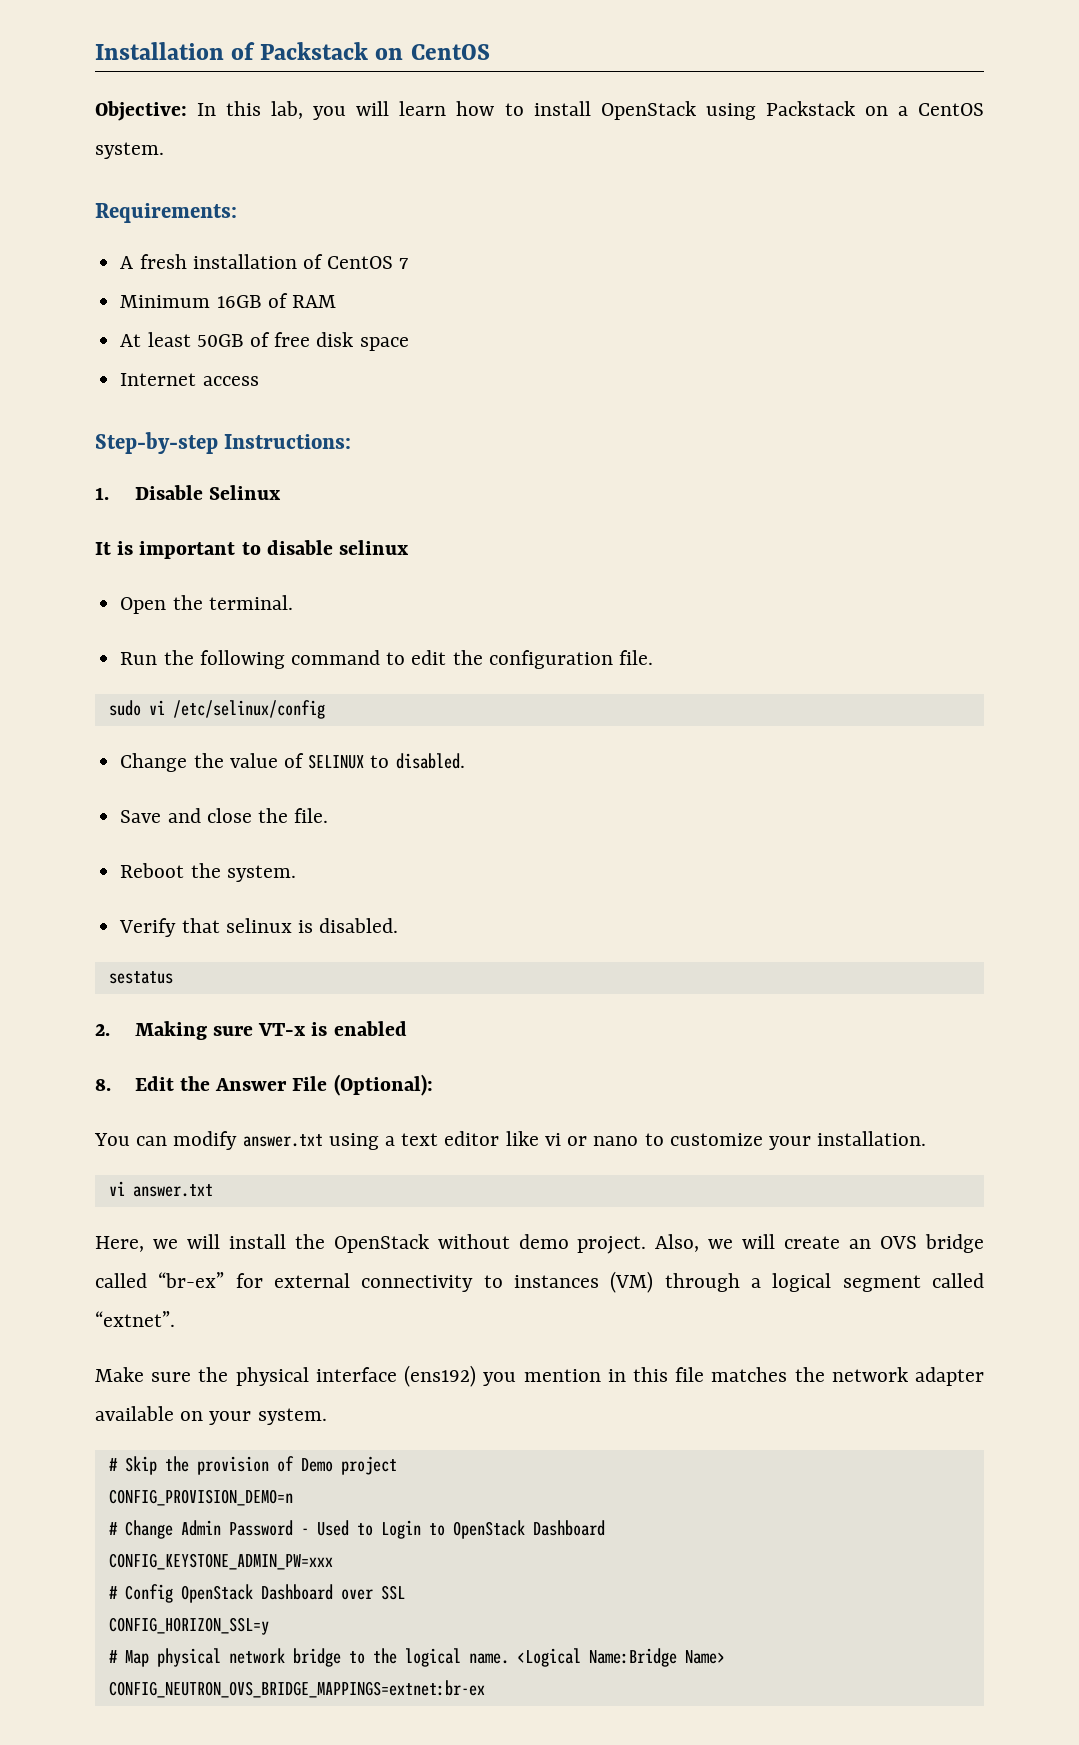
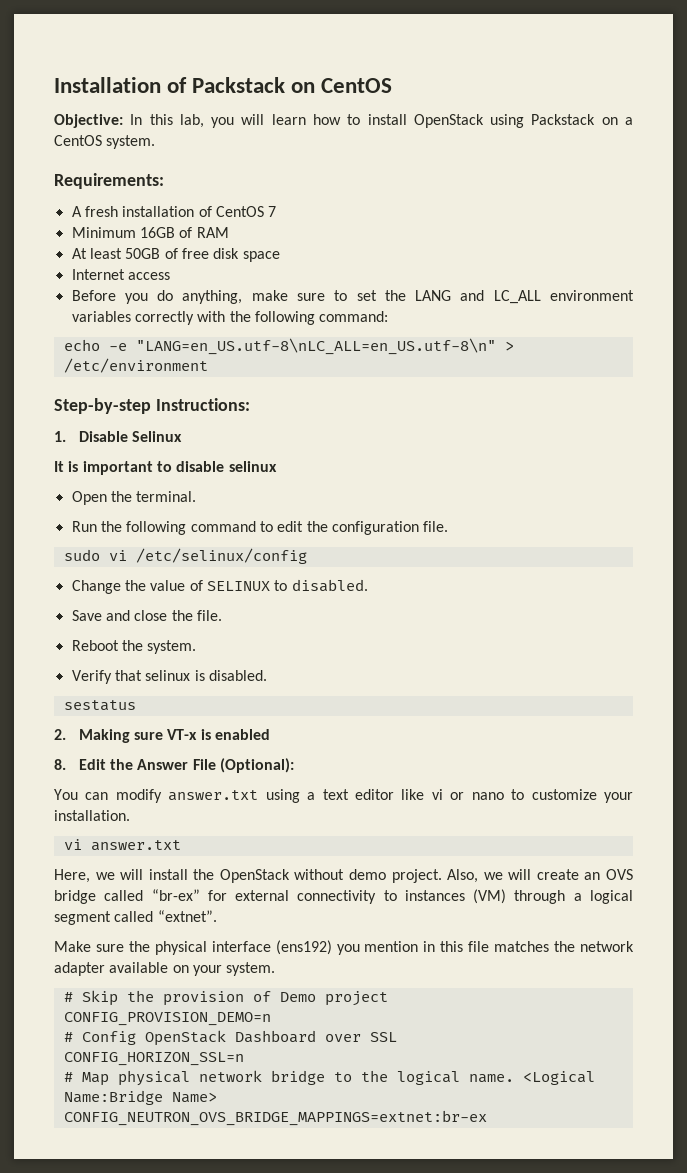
(259, 381) none -> [71,290,635,304] [71,311,389,325] [63,338,514,355] [63,358,208,373] // Before you do anything, make sure to set the LANG and LC_ALL environment variables correctly with the following command: // echo -e "LANG=en_US.utf-8\nLC_ALL=en_US.utf-8\n" > /etc/environment
[108,1520,605,1539] [108,1553,333,1570] // # Change Admin Password - Used to Login to OpenStack Dashboard // CONFIG_KEYSTONE_ADMIN_PW=xxx -> (271, 1019) none
[108,1617,269,1635] CONFIG_HORIZON_SSL=y -> [63,1052,244,1066] CONFIG_HORIZON_SSL=n

